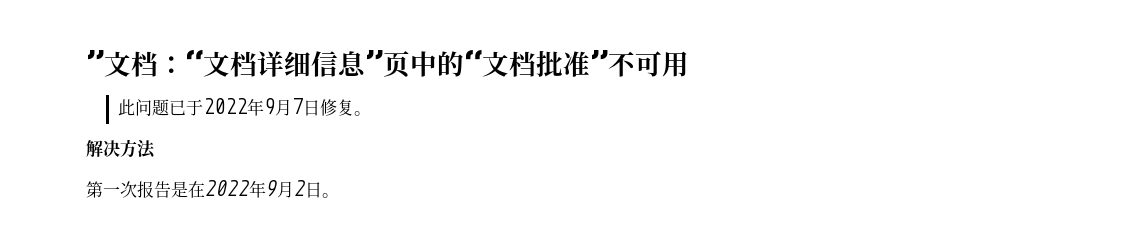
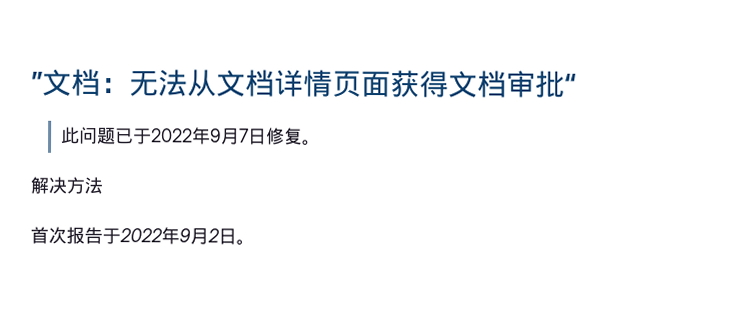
[185,50,689,78] “文档详细信息”页中的“文档批准”不可用 -> [129,69,576,98] 无法从文档详情页面获得文档审批“
[86,181,205,198] 第一次报告是在 -> [30,226,121,245] 首次报告于

